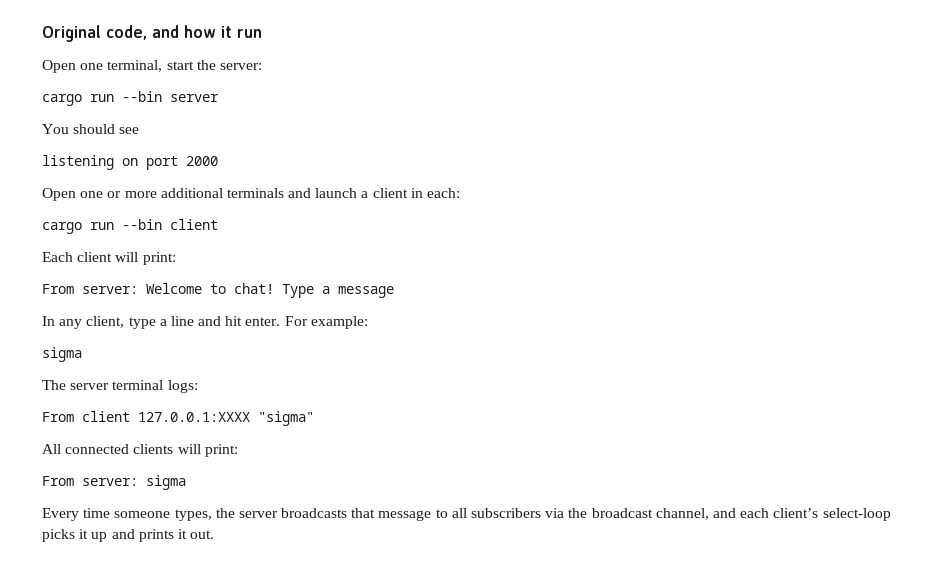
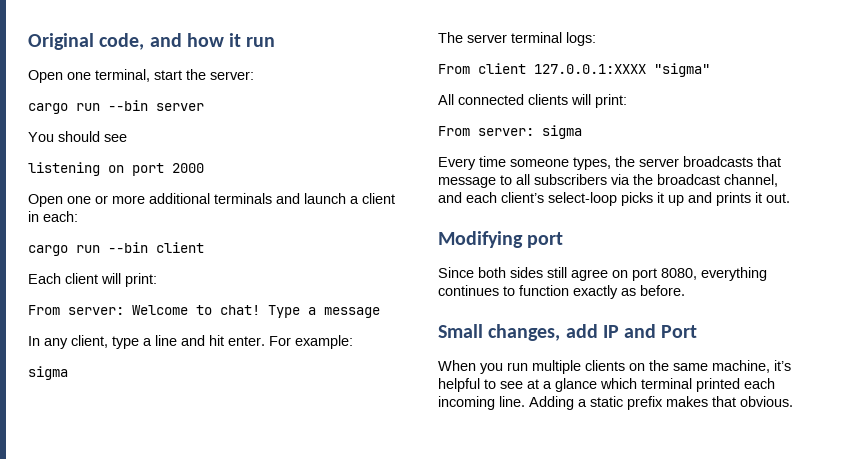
(215, 534) none -> [438,231,564,248] [438,267,767,281] [438,285,685,299] [438,324,698,341] [438,360,791,374] [438,378,775,392] [438,396,793,410] // Modifying port // Since both sides still agree on port 8080, everything continues to function exactly as before. // Small changes, add IP and Port // When you run multiple clients on the same machine, it’s helpful to see at a glance which terminal printed each incoming line. Adding a static prefix makes that obvious.

